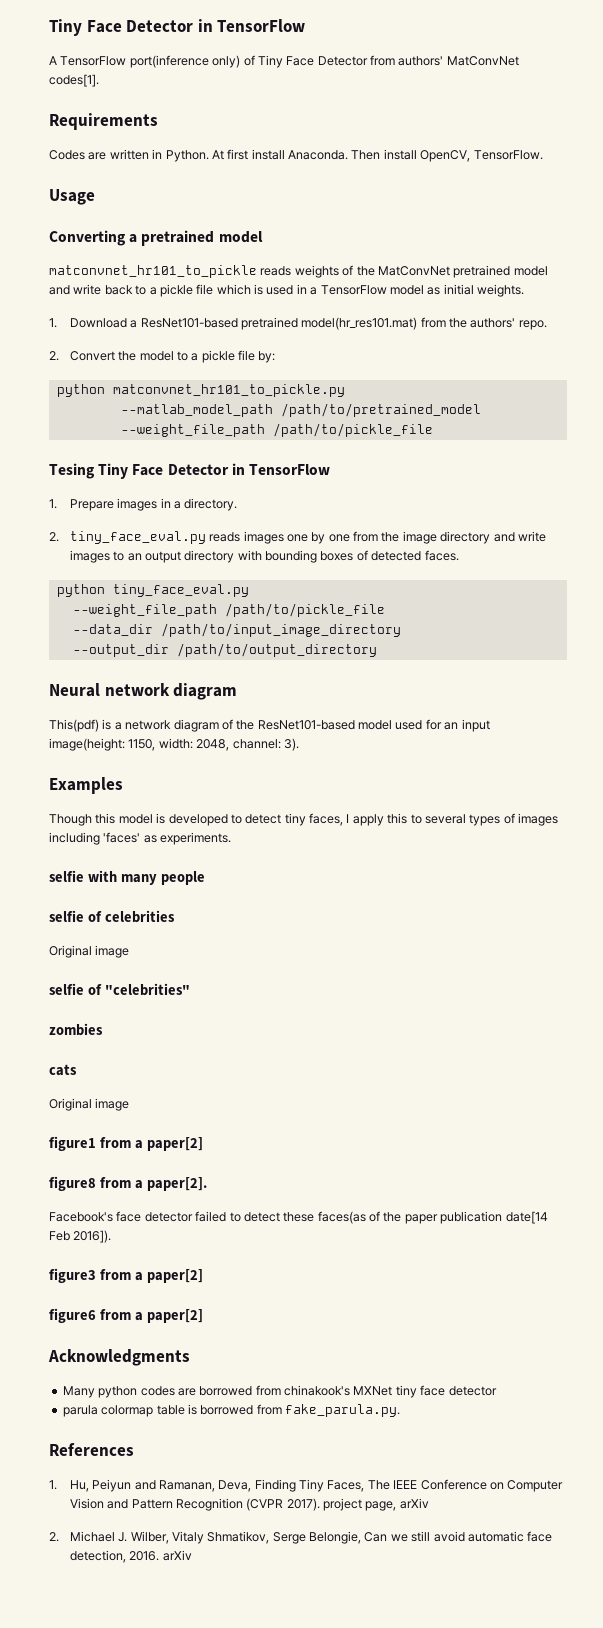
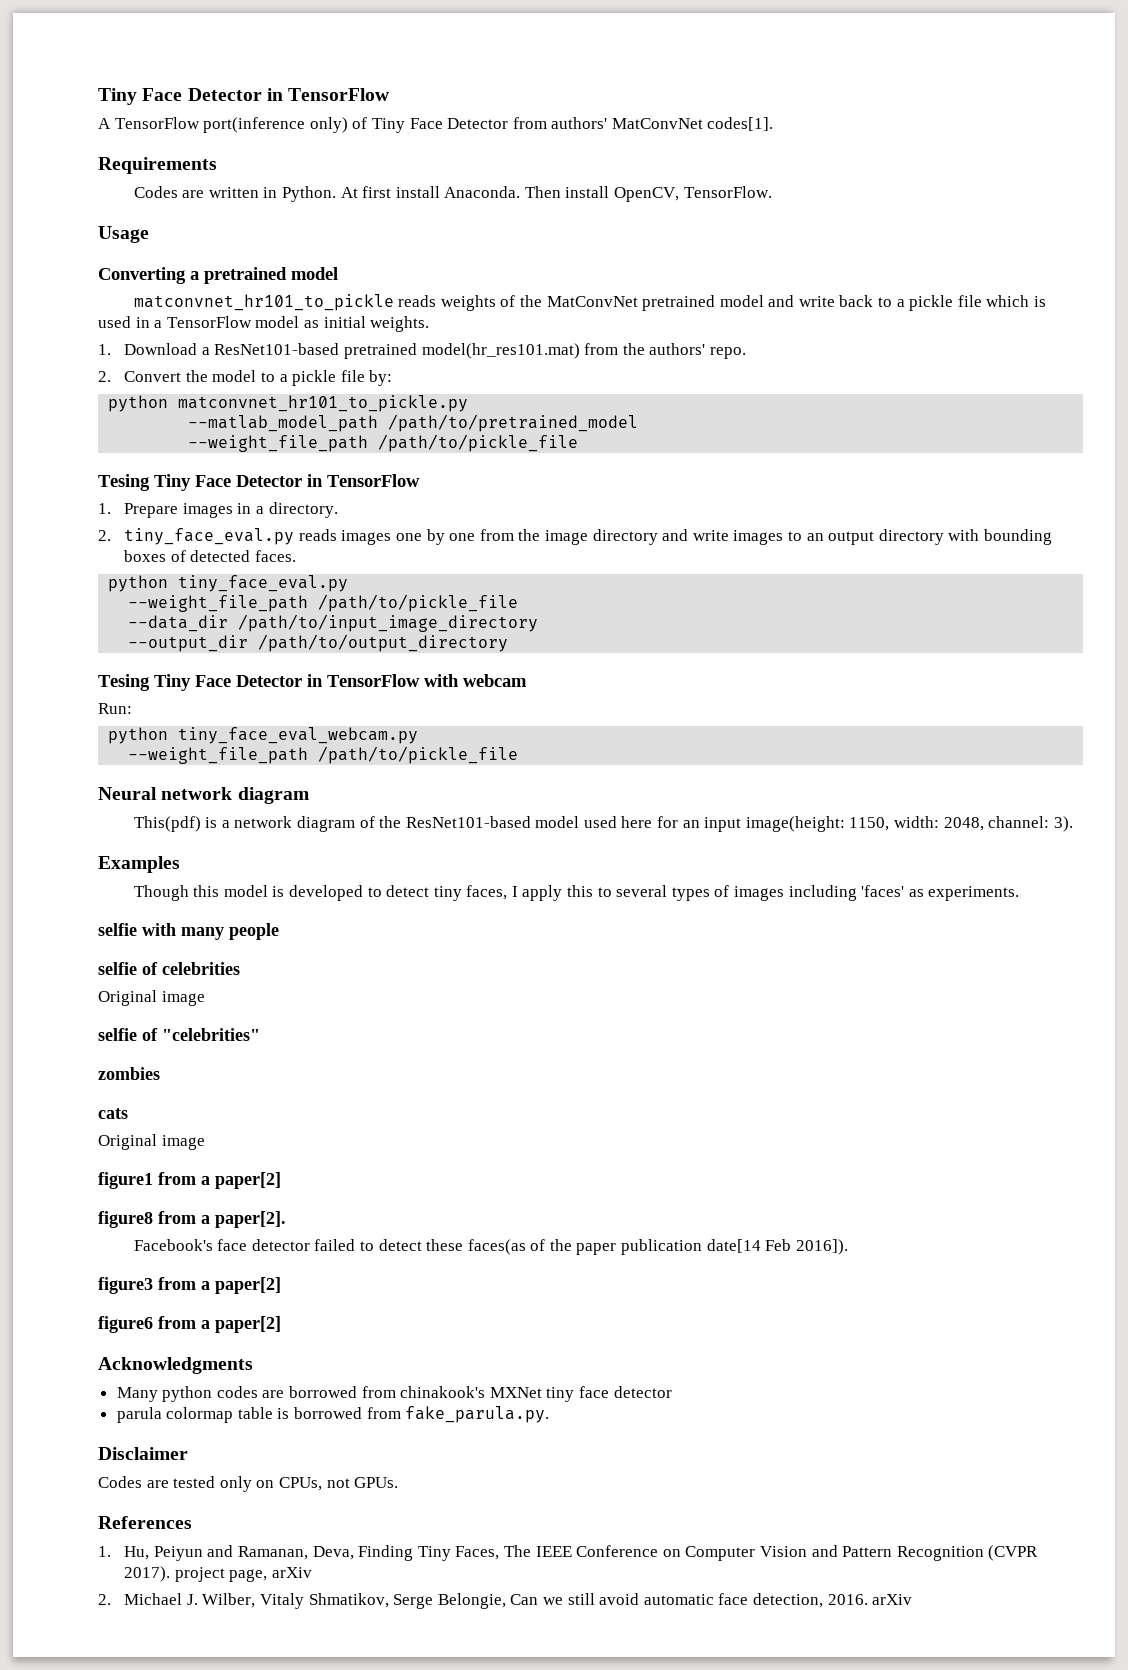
(377, 650) none -> [98,674,527,691] [98,703,132,714] [108,727,419,744] [128,746,519,764] // Tesing Tiny Face Detector in TensorFlow with webcam // Run: // python tiny_face_eval_webcam.py // --weight_file_path /path/to/pickle_file
(423, 725) none -> [621,816,653,828] here
(400, 1410) none -> [98,1447,188,1460] [98,1476,399,1492] // Disclaimer // Codes are tested only on CPUs, not GPUs.

